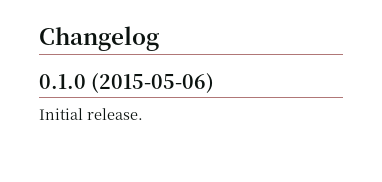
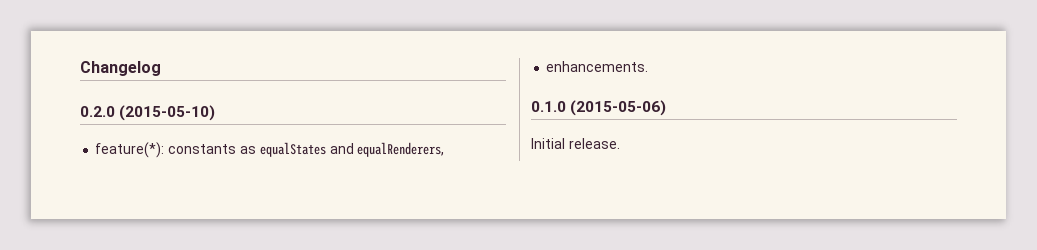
(159, 38) none -> [80,105,216,121] [95,142,445,158] [546,61,649,72] // 0.2.0 (2015-05-10) // feature(*): constants as equalStates and equalRenderers, // enhancements.

